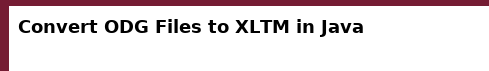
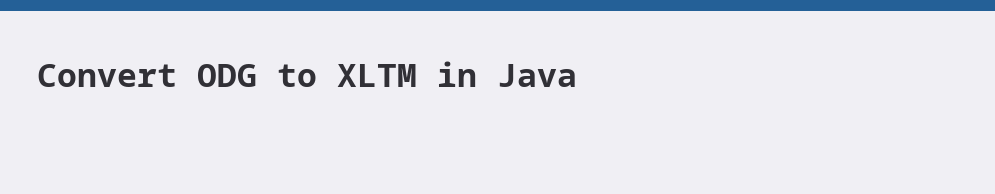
[155,19,202,33] Files -> (257, 75) none

